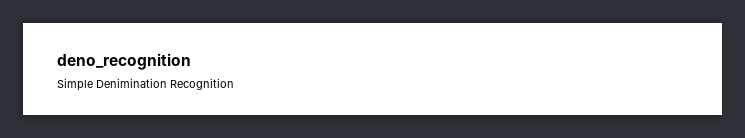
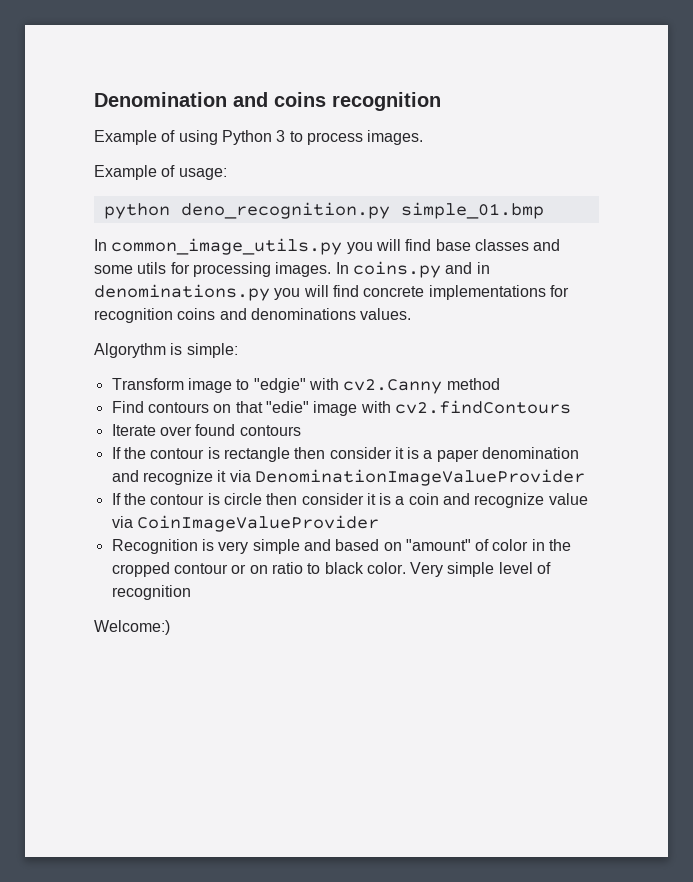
[57,53,191,70] [57,78,234,91] deno_recognition // Simple Denimination Recognition -> [94,92,441,111] [94,130,424,145] [94,165,227,180] [103,202,544,219] [94,238,561,255] [94,261,490,278] [94,284,569,301] [94,308,412,323] [94,343,238,358] [111,378,500,394] [111,400,571,416] [111,424,301,436] [111,447,580,462] [111,469,585,486] [111,493,588,508] [111,515,379,532] [111,539,572,554] [111,562,552,577] [111,585,191,600] [94,620,170,635] Denomination and coins recognition // Example of using Python 3 to process images. // Example of usage: // python deno_recognition.py simple_01.bmp // In common_image_utils.py you will find base classes and some utils for processing images. In coins.py and in denominations.py you will find concrete implementations for recognition coins and denominations values. // Algorythm is simple: // Transform image to "edgie" with cv2.Canny method // Find contours on that "edie" image with cv2.findContours // Iterate over found contours // If the contour is rectangle then consider it is a paper denomination and recognize it via DenominationImageValueProvider // If the contour is circle then consider it is a coin and recognize value via CoinImageValueProvider // Recognition is very simple and based on "amount" of color in the cropped contour or on ratio to black color. Very simple level of recognition // Welcome:)

